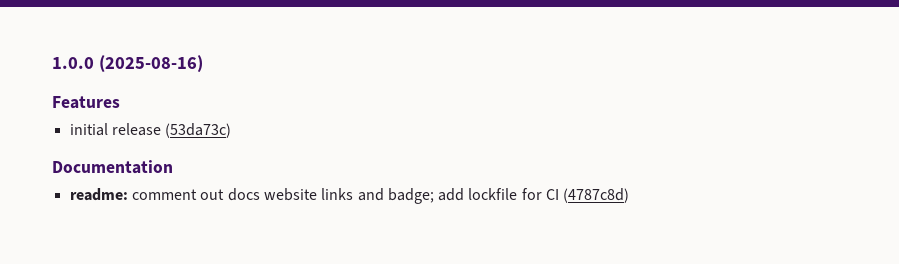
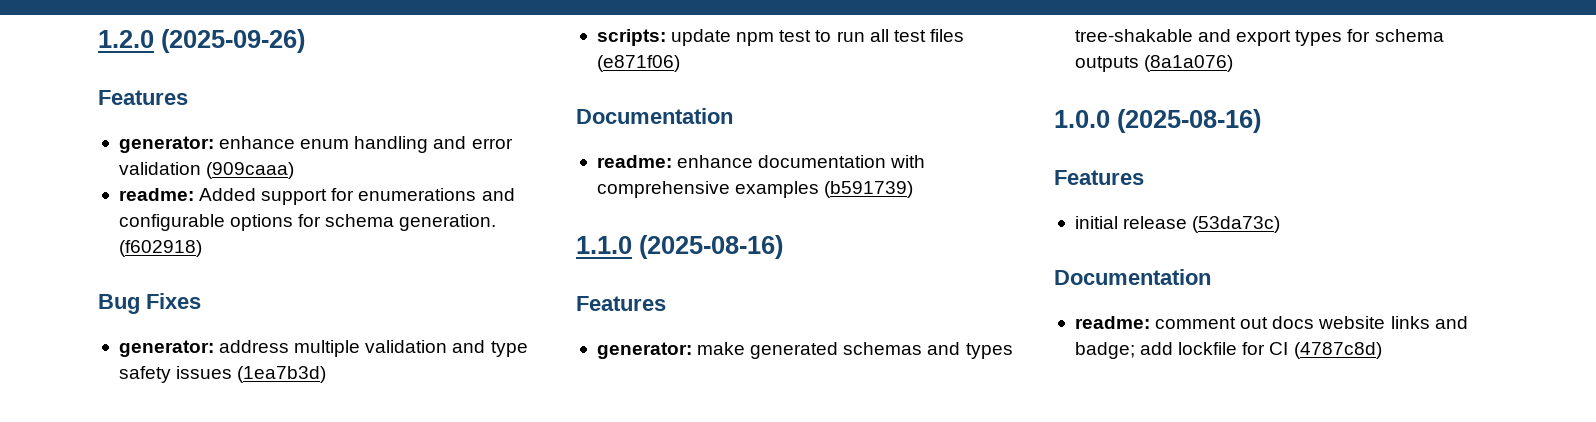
(52, 63) none -> [98,29,305,53] [98,90,188,105] [118,136,513,153] [118,162,295,179] [118,188,515,205] [118,214,497,231] [118,240,202,257] [98,293,201,314] [118,340,528,357] [118,366,327,383] [596,29,964,46] [596,55,680,72] [576,108,733,124] [596,155,926,168] [596,181,914,198] [576,235,783,259] [576,296,666,311] [596,342,1013,359] [1074,29,1444,46] [1074,55,1234,72] 1.2.0 (2025-09-26) // Features // generator: enhance enum handling and error validation (909caaa) // readme: Added support for enumerations and configurable options for schema generation. (f602918) // Bug Fixes // generator: address multiple validation and type safety issues (1ea7b3d) // scripts: update npm test to run all test files (e871f06) // Documentation // readme: enhance documentation with comprehensive examples (b591739) // 1.1.0 (2025-08-16) // Features // generator: make generated schemas and types tree-shakable and export types for schema outputs (8a1a076) //

